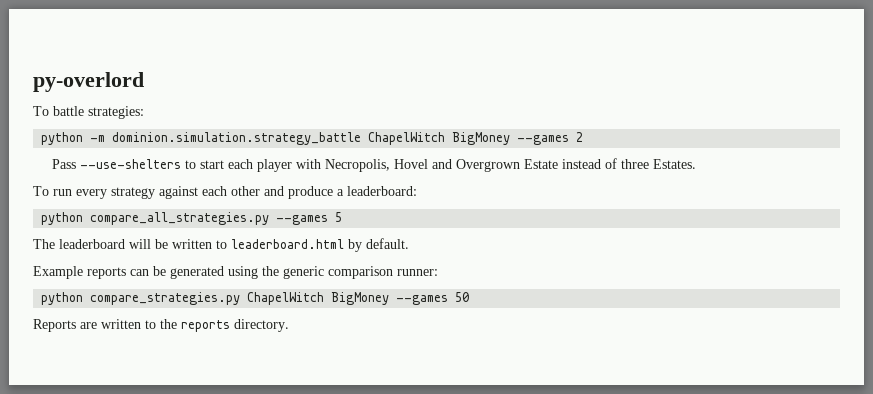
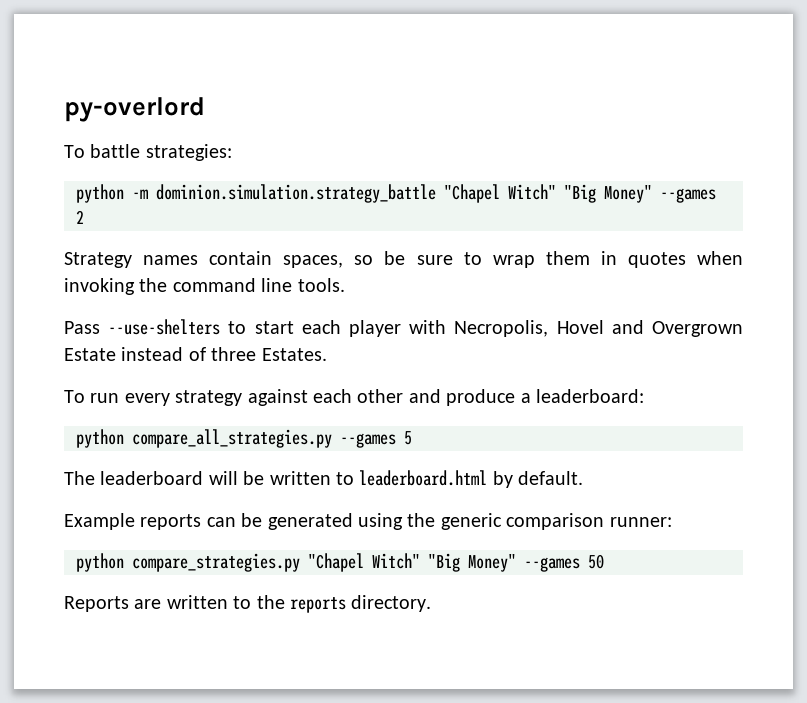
[368,132,584,145] ChapelWitch BigMoney --games 2 -> [444,184,716,203] [76,210,84,224] [64,251,743,268] [64,278,345,295] "Chapel Witch" "Big Money" --games 2 // Strategy names contain spaces, so be sure to wrap them in quotes when invoking the command line tools.
[247,292,390,305] ChapelWitch BigMoney -> [308,553,516,572] "Chapel Witch" "Big Money"

